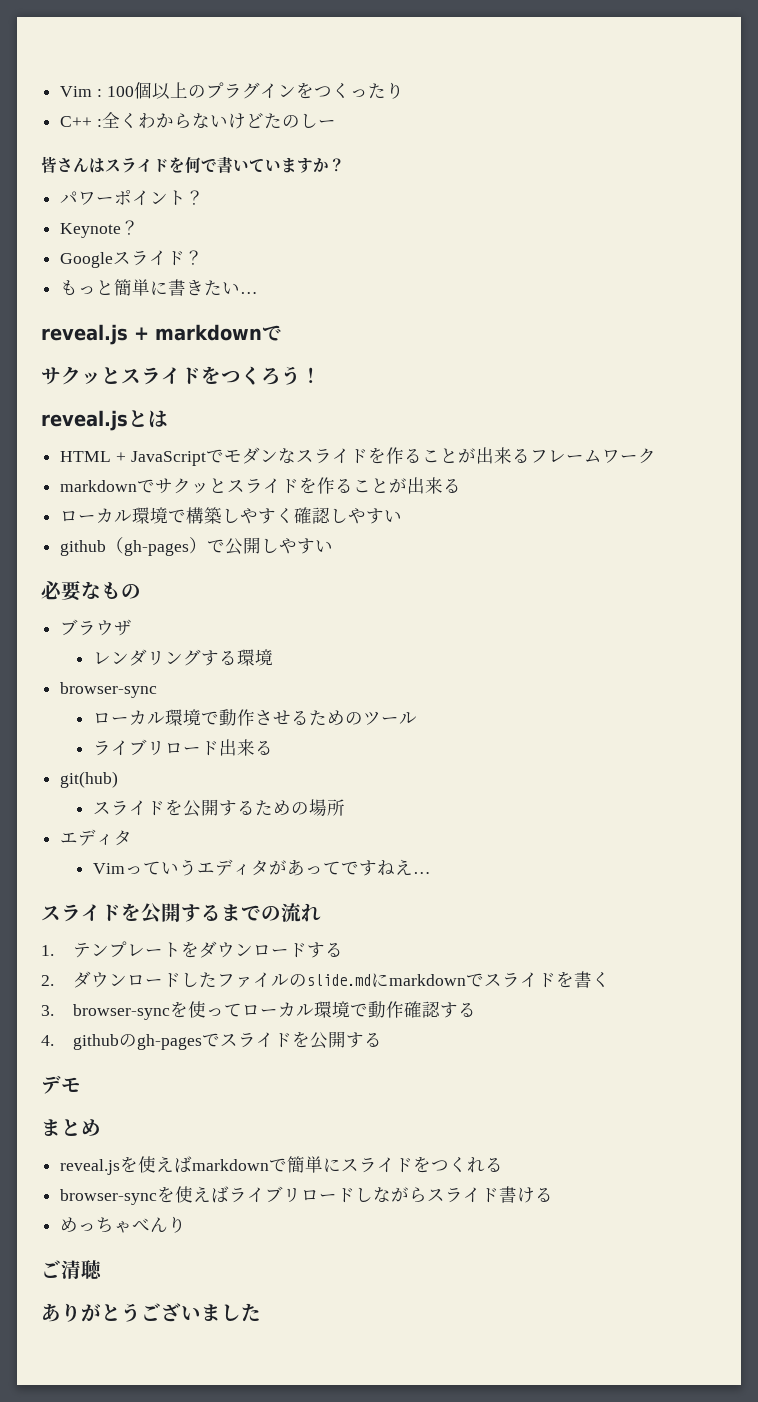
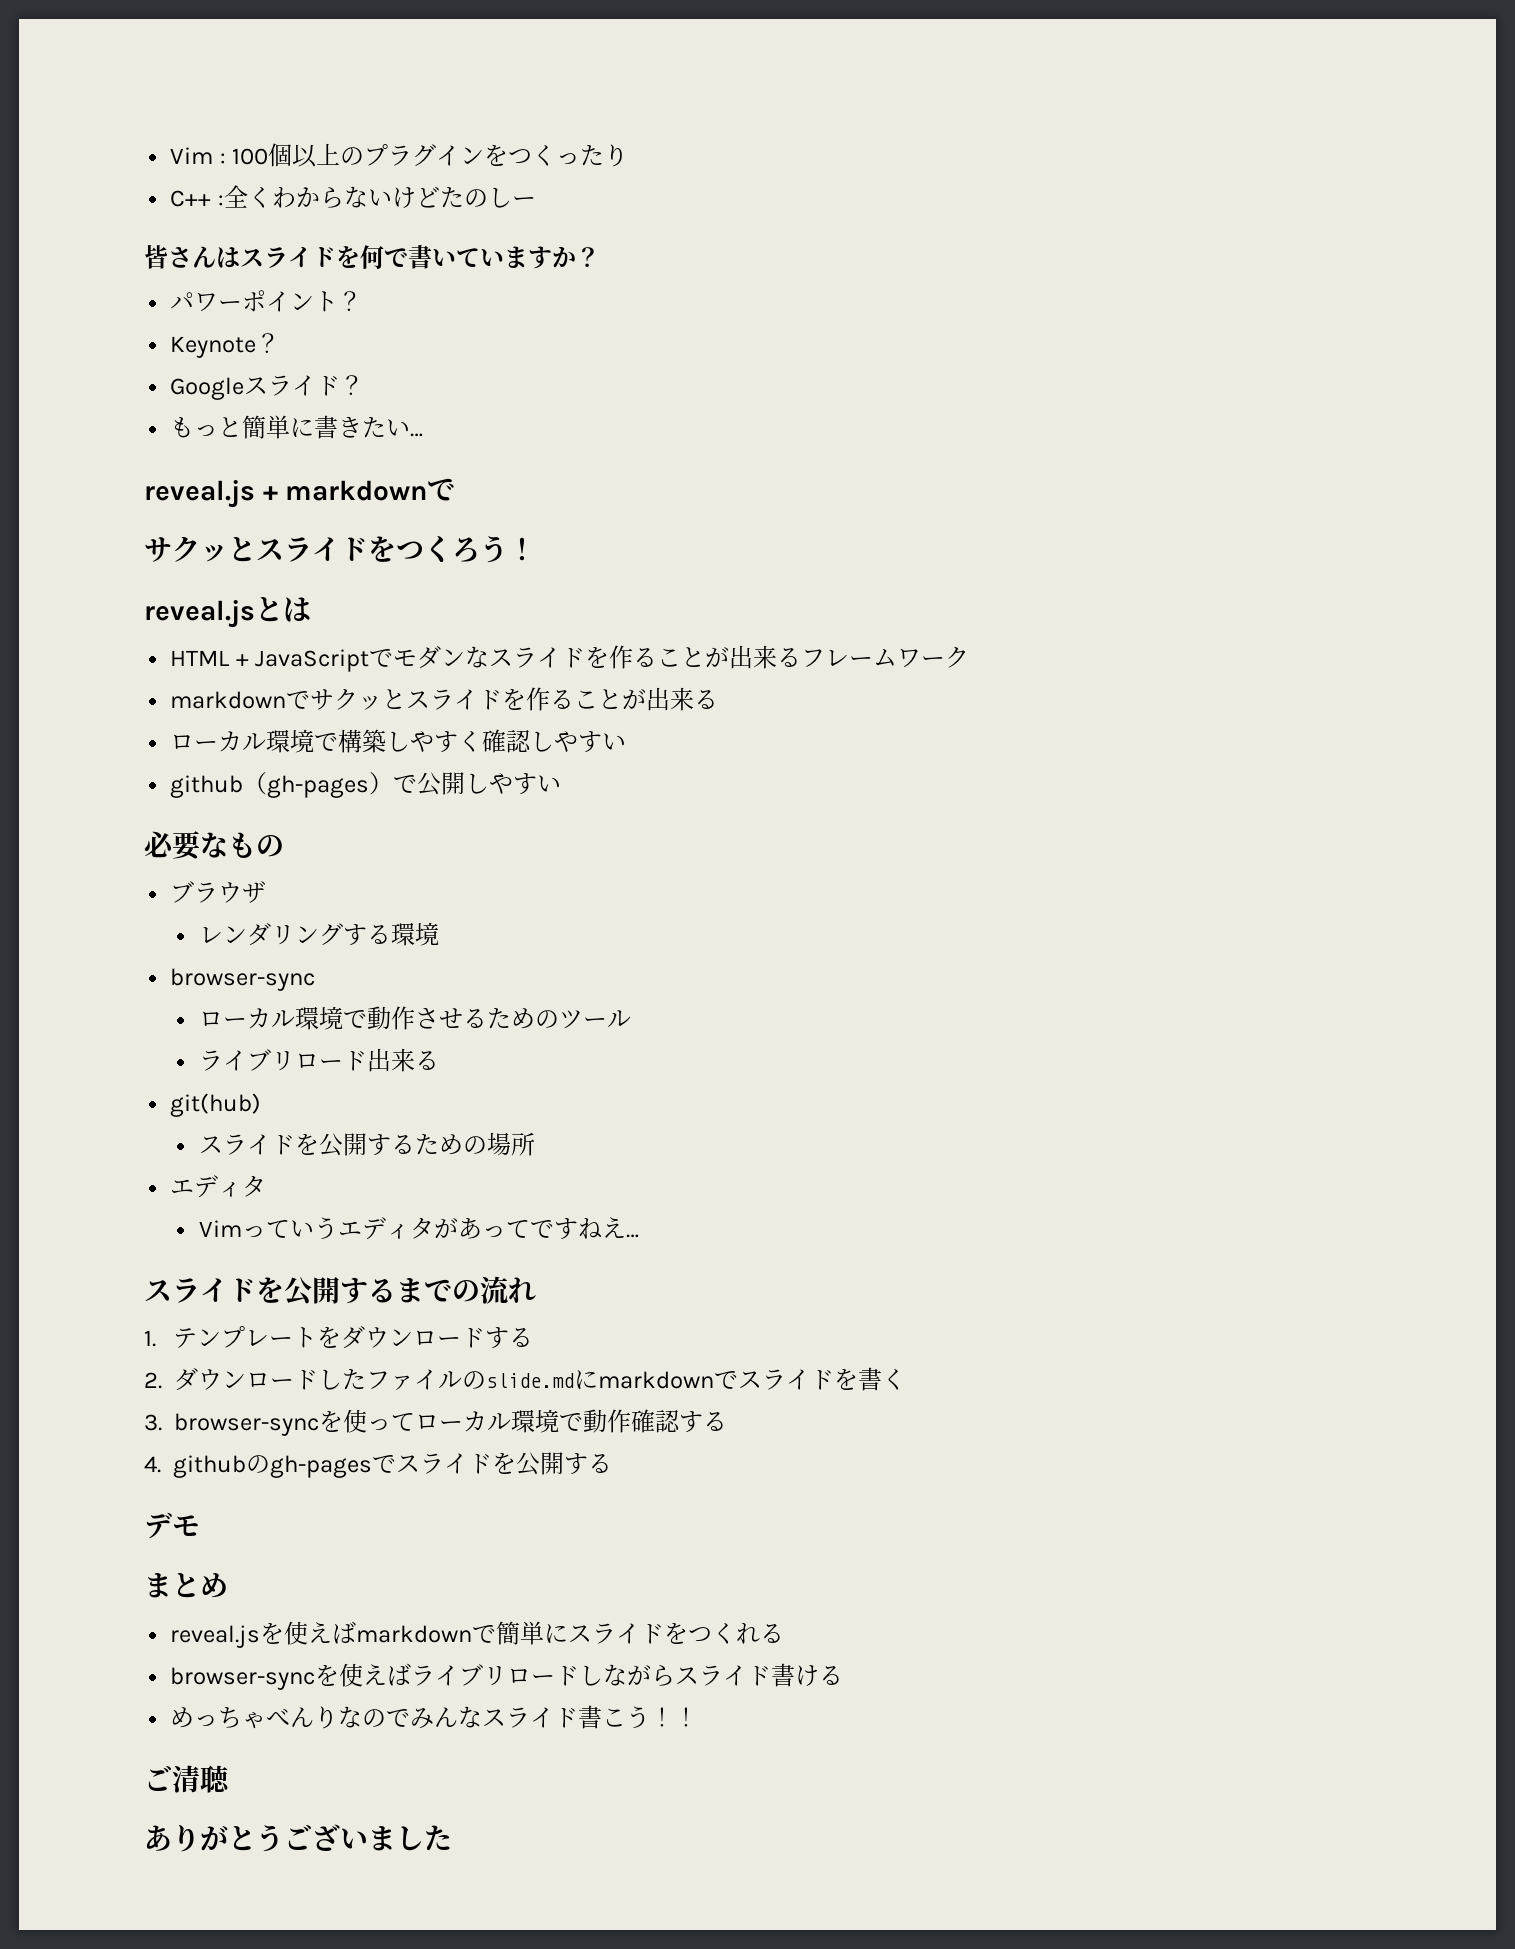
(187, 1224) none -> [338,1705,699,1729] なのでみんなスライド書こう！！

